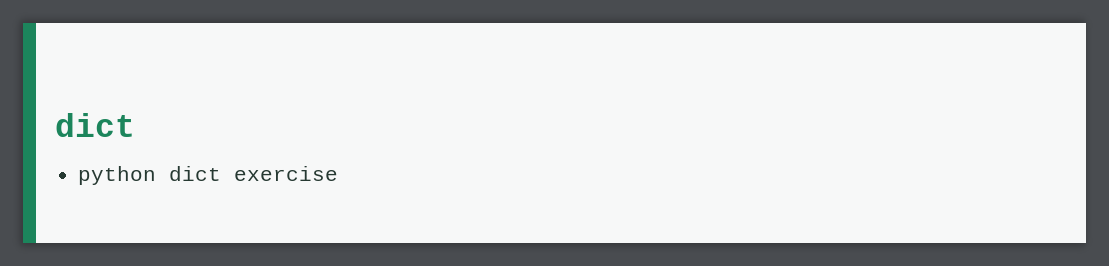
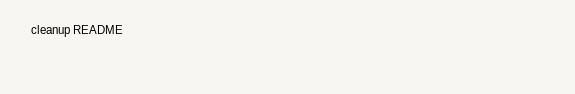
[55,113,135,137] [78,166,339,185] dict // python dict exercise -> [31,25,124,37] cleanup README

